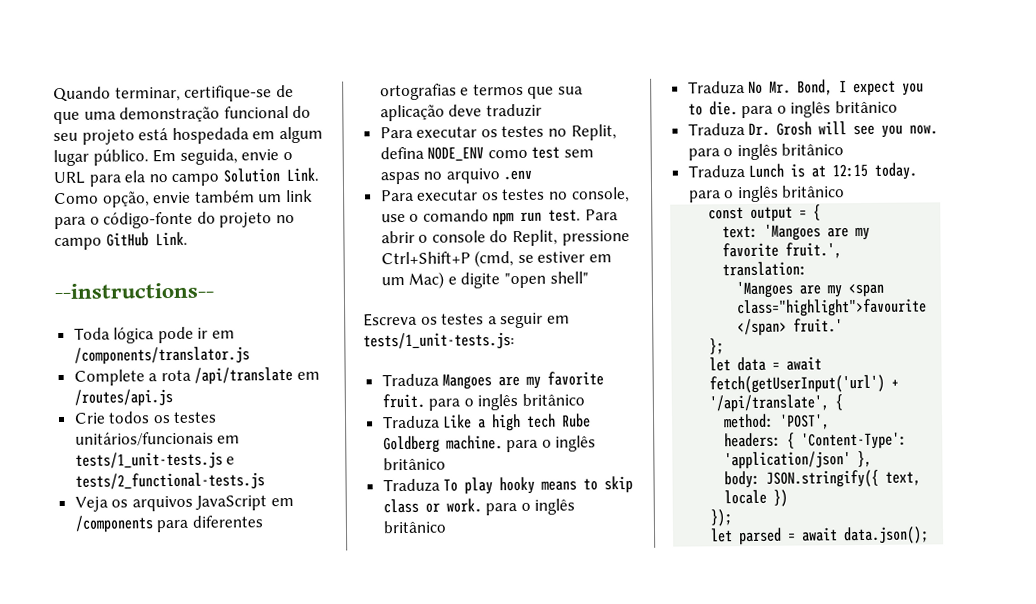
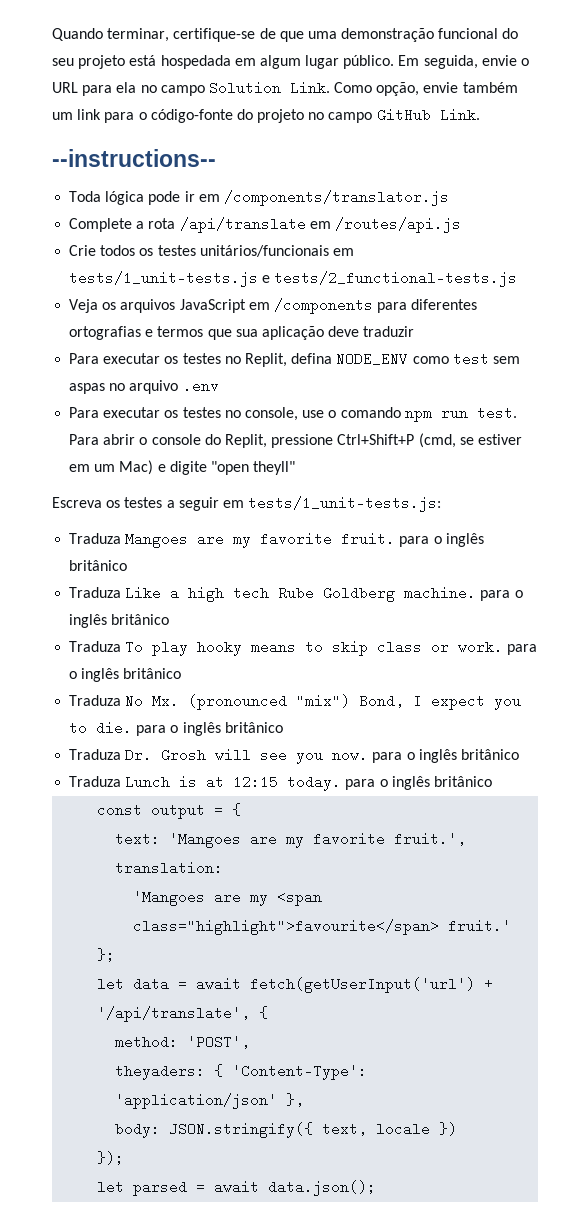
[549,271,589,284] shell" -> [253,461,296,475] theyll"
[769,80,792,94] Mr. -> [152,694,351,710] Mx. (pronounced "mix")
[724,432,782,448] headers: -> [115,1064,206,1080] theyaders:

